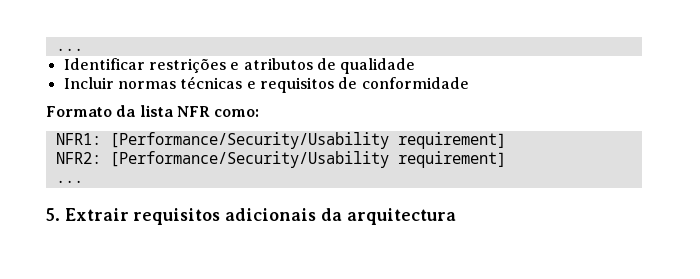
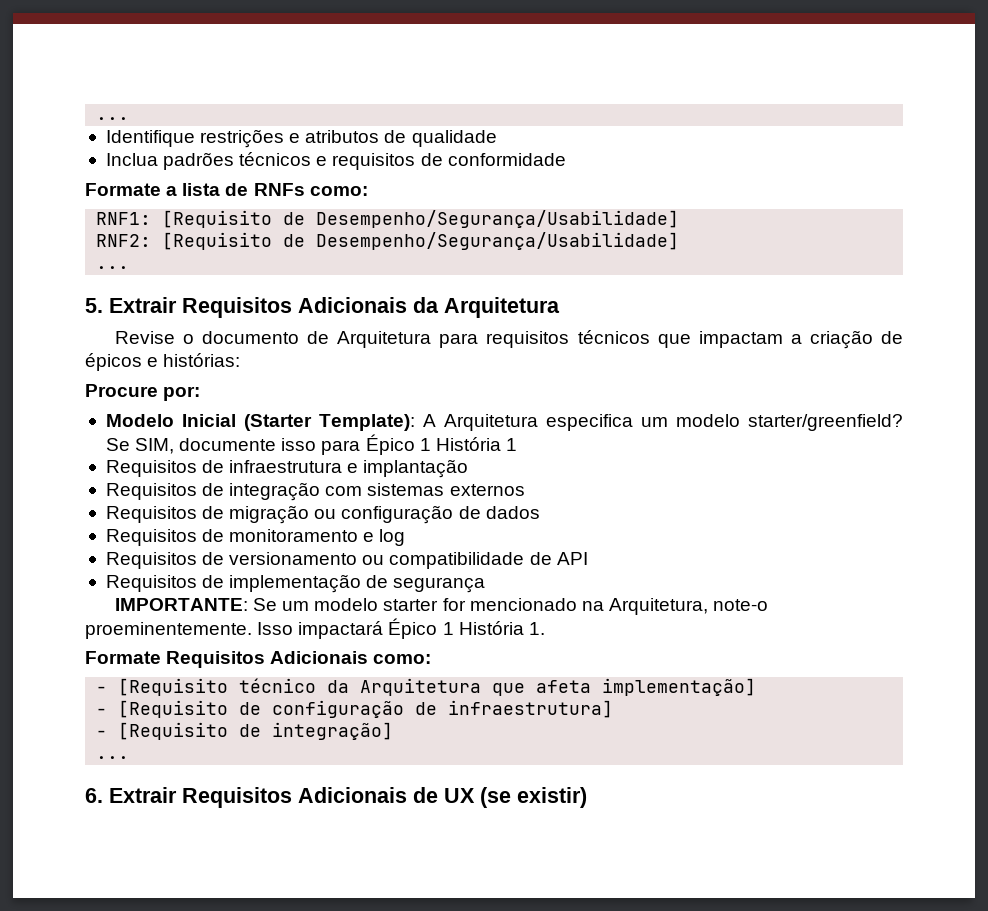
[55,48,83,51] [63,58,145,70] ... // Identificar -> [96,117,130,120] [105,130,195,147] ... // Identifique
[63,76,243,89] Incluir normas técnicas -> [105,152,312,170] Inclua padrões técnicos
[46,105,260,117] [55,132,506,149] [55,151,506,168] [55,180,83,183] [46,208,456,225] Formato da lista NFR como: // NFR1: [Performance/Security/Usability requirement] // NFR2: [Performance/Security/Usability requirement] // ... // 5. Extrair requisitos adicionais da arquitectura -> [85,183,368,196] [96,210,680,228] [96,232,680,250] [96,266,130,269] [85,297,560,318] [114,330,903,349] [85,353,241,371] [85,384,201,401] [105,414,904,431] [105,434,517,455] [105,459,469,478] [105,482,525,501] [105,505,540,524] [105,529,406,546] [105,552,588,569] [105,574,486,593] [114,598,769,615] [85,618,545,639] [85,651,432,668] [96,678,757,696] [96,700,614,718] [96,722,394,740] [96,756,130,759] [85,787,587,808] Formate a lista de RNFs como: // RNF1: [Requisito de Desempenho/Segurança/Usabilidade] // RNF2: [Requisito de Desempenho/Segurança/Usabilidade] // ... // 5. Extrair Requisitos Adicionais da Arquitetura // Revise o documento de Arquitetura para requisitos técnicos que impactam a criação de épicos e histórias: // Procure por: // Modelo Inicial (Starter Template): A Arquitetura especifica um modelo starter/greenfield? Se SIM, documente isso para Épico 1 História 1 // Requisitos de infraestrutura e implantação // Requisitos de integração com sistemas externos // Requisitos de migração ou configuração de dados // Requisitos de monitoramento e log // Requisitos de versionamento ou compatibilidade de API // Requisitos de implementação de segurança // IMPORTANTE: Se um modelo starter for mencionado na Arquitetura, note-o proeminentemente. Isso impactará Épico 1 História 1. // Formate Requisitos Adicionais como: // - [Requisito técnico da Arquitetura que afeta implementação] // - [Requisito de configuração de infraestrutura] // - [Requisito de integração] // ... // 6. Extrair Requisitos Adicionais de UX (se existir)

